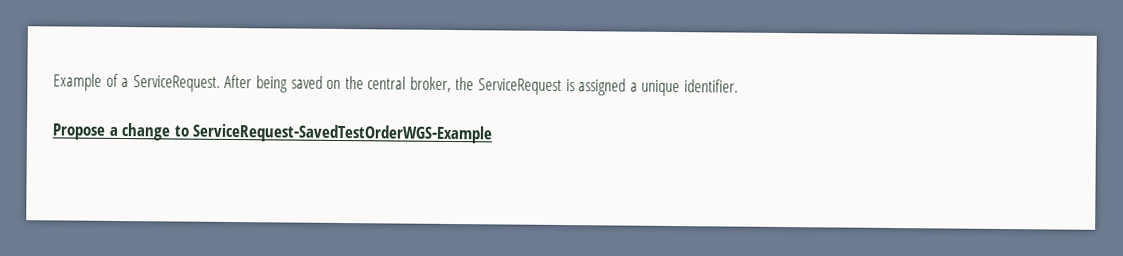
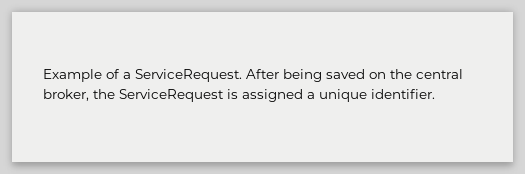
[52,123,494,144] // Propose a change to ServiceRequest-SavedTestOrderWGS-Example -> (435, 94) none

